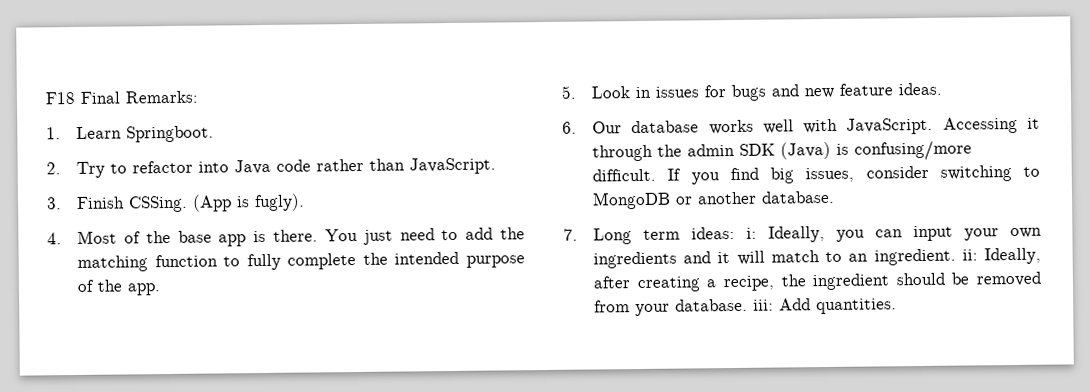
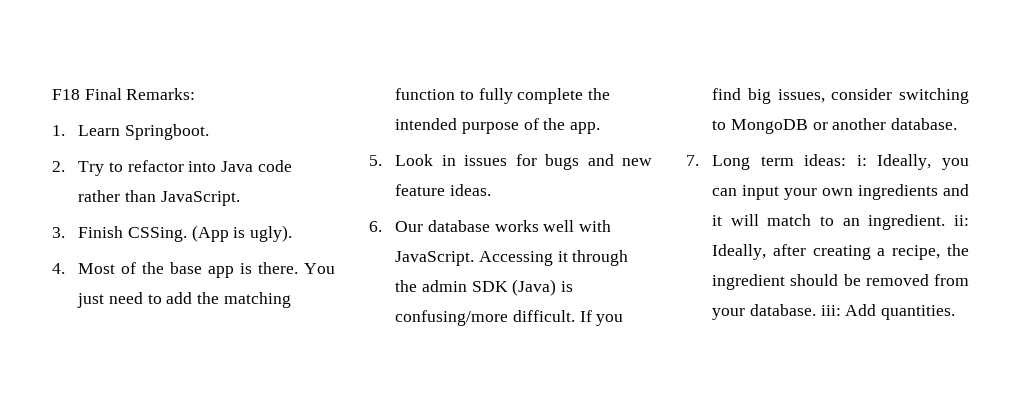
[254,193,306,212] fugly). -> [250,225,293,242] ugly).

